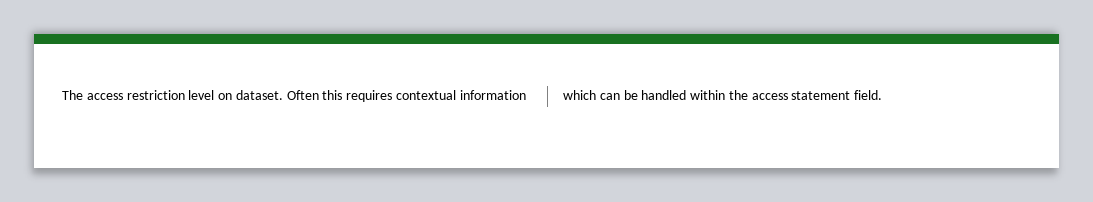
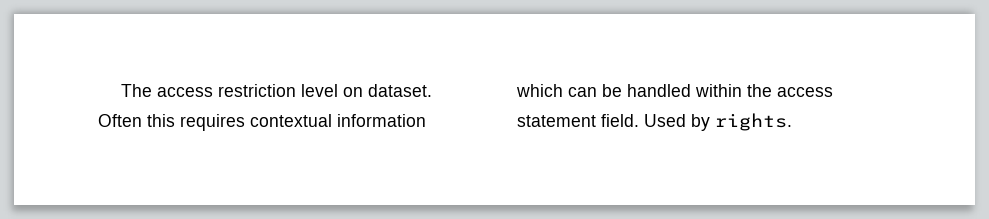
(883, 95) none -> [644,113,792,131] Used by rights.

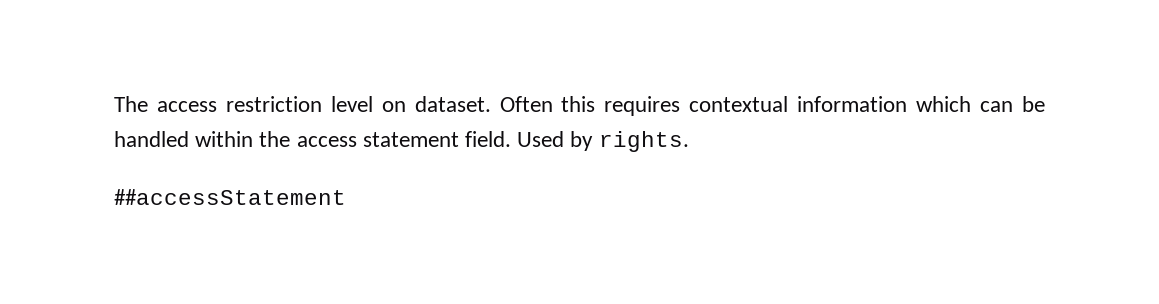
(792, 122) none -> [114,189,346,205] // ##accessStatement

